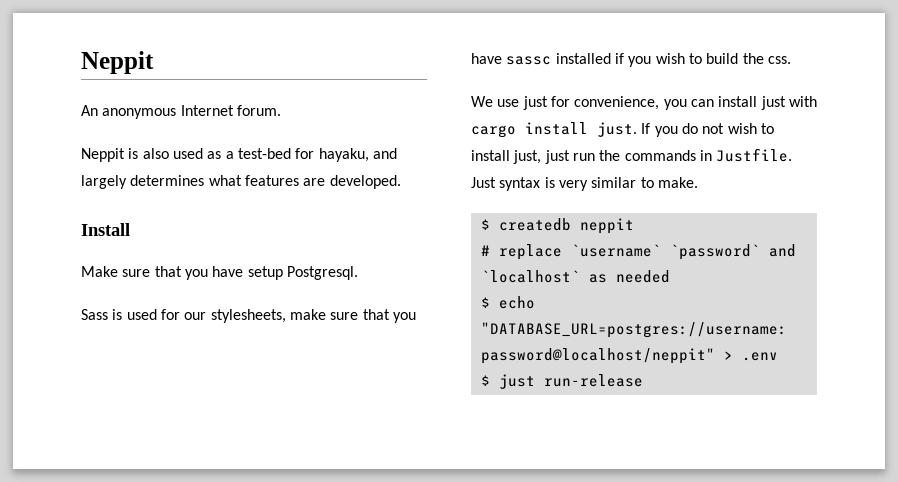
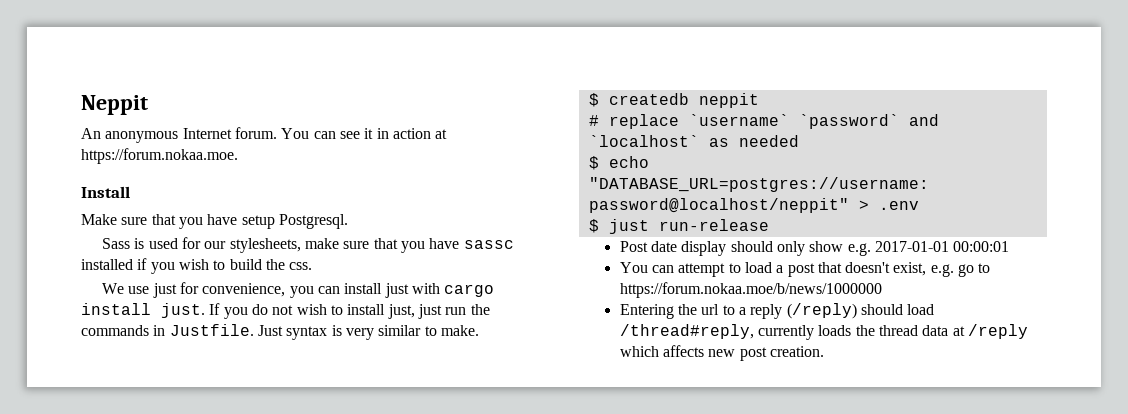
[81,148,397,162] [81,175,401,189] // Neppit is also used as a test-bed for hayaku, and largely determines what features are developed. -> [281,128,448,139] [81,148,238,164] You can see it in action at https://forum.nokaa.moe.
(643, 380) none -> [619,241,1010,256] [619,262,991,277] [619,282,882,298] [619,303,935,319] [619,324,1028,340] [619,345,824,361] // Post date display should only show e.g. 2017-01-01 00:00:01 // You can attempt to load a post that doesn't exist, e.g. go to https://forum.nokaa.moe/b/news/1000000 // Entering the url to a reply (/reply) should load /thread#reply, currently loads the thread data at /reply which affects new post creation.

